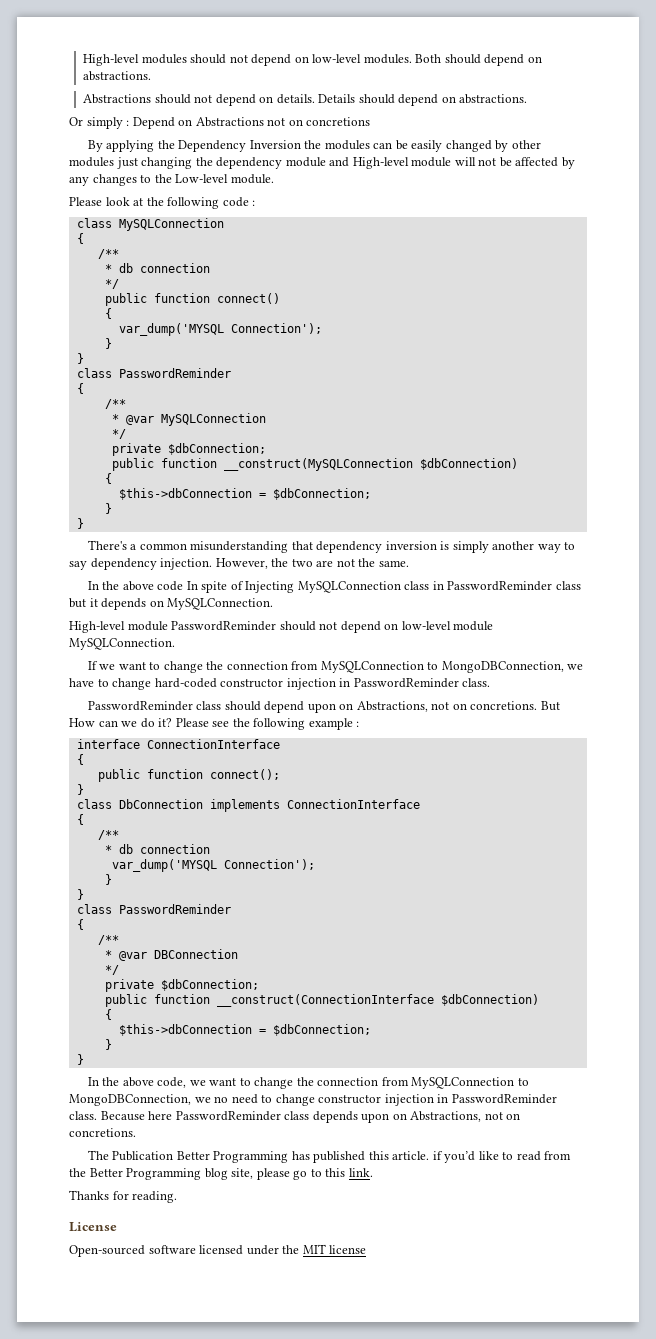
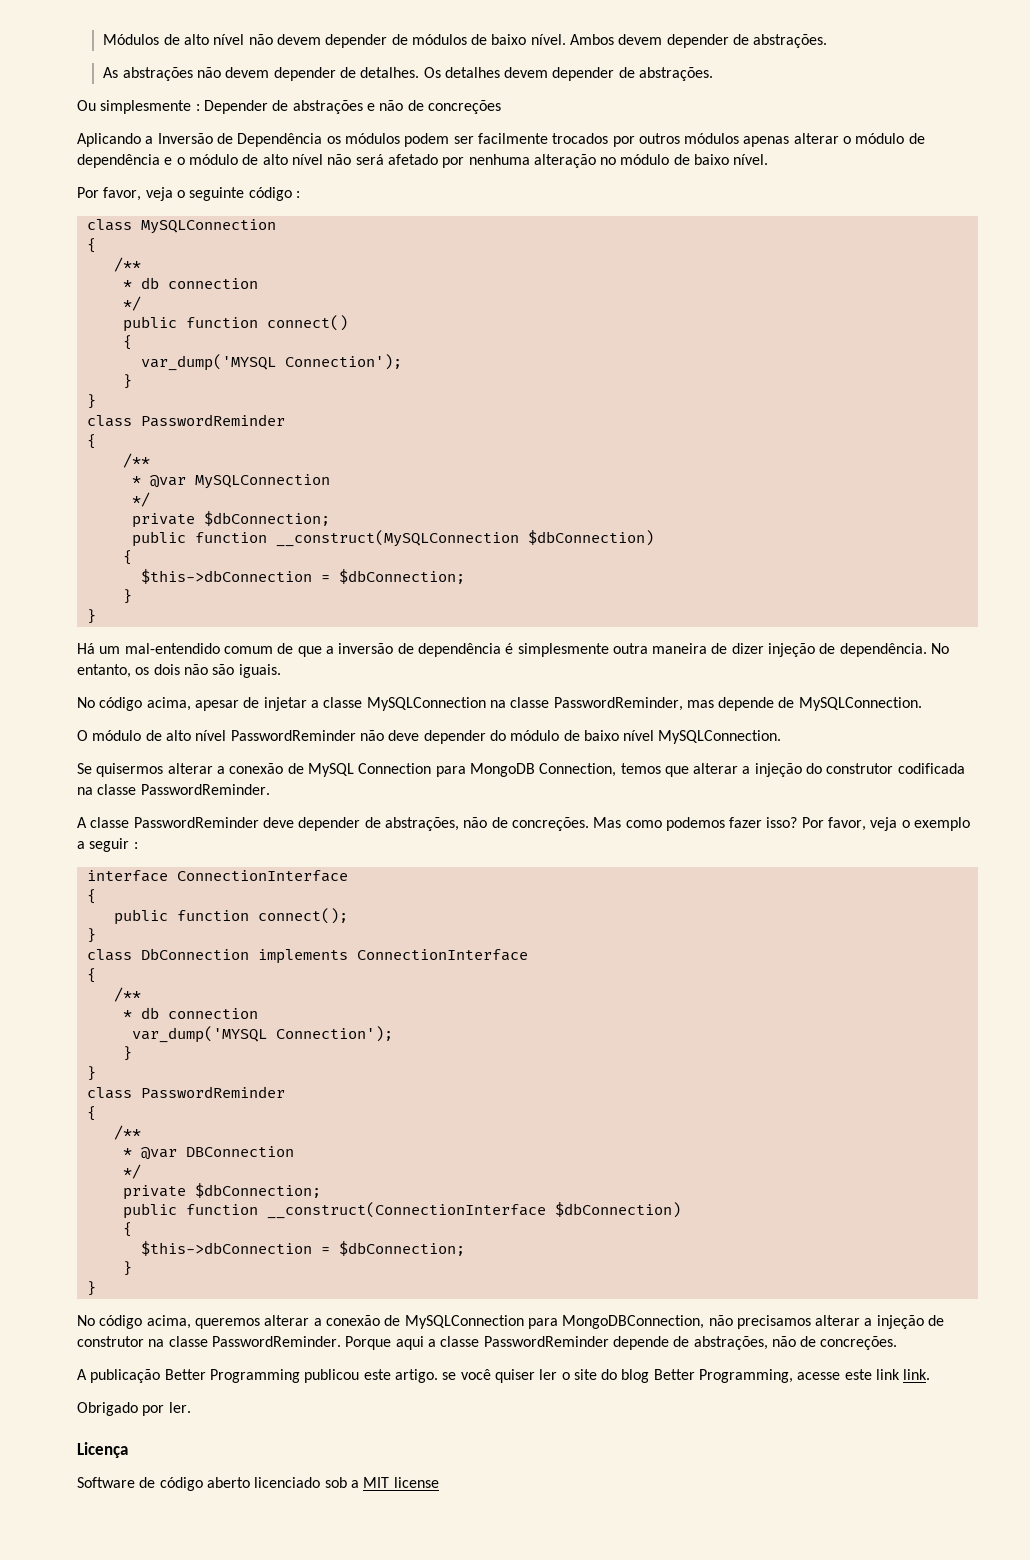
[83,54,542,66] [83,71,152,81] [83,94,528,106] [69,117,371,129] [87,140,541,152] [69,157,575,169] [69,174,274,186] [69,197,249,209] High-level modules should not depend on low-level modules. Both should depend on abstractions. // Abstractions should not depend on details. Details should depend on abstractions. // Or simply : Depend on Abstractions not on concretions // By applying the Dependency Inversion the modules can be easily changed by other modules just changing the dependency module and High-level module will not be affected by any changes to the Low-level module. // Please look at the following code -> [103,34,828,48] [103,67,714,81] [77,100,501,114] [77,133,925,147] [77,154,769,168] [77,187,292,201] Módulos de alto nível não devem depender de módulos de baixo nível. Ambos devem depender de abstrações. // As abstrações não devem depender de detalhes. Os detalhes devem depender de abstrações. // Ou simplesmente : Depender de abstrações e não de concreções // Aplicando a Inversão de Dependência os módulos podem ser facilmente trocados por outros módulos apenas alterar o módulo de dependência e o módulo de alto nível não será afetado por nenhuma alteração no módulo de baixo nível. // Por favor, veja o seguinte código
[87,540,576,553] [69,558,409,570] [87,581,581,593] [69,598,274,610] [69,621,494,633] [69,638,175,650] [87,661,584,673] [69,678,491,690] [87,701,560,713] [69,718,353,730] There's a common misunderstanding that dependency inversion is simply another way to say dependency injection. However, the two are not the same. // In the above code In spite of Injecting MySQLConnection class in PasswordReminder class but it depends on MySQLConnection. // High-level module PasswordReminder should not depend on low-level module MySQLConnection. // If we want to change the connection from MySQLConnection to MongoDBConnection, we have to change hard-coded constructor injection in PasswordReminder class. // PasswordReminder class should depend upon on Abstractions, not on concretions. But How can we do it? Please see the following example -> [77,643,950,657] [77,664,281,678] [77,697,922,711] [77,730,782,744] [77,763,965,777] [77,784,270,795] [77,817,971,831] [77,838,130,852] Há um mal-entendido comum de que a inversão de dependência é simplesmente outra maneira de dizer injeção de dependência. No entanto, os dois não são iguais. // No código acima, apesar de injetar a classe MySQLConnection na classe PasswordReminder, mas depende de MySQLConnection. // O módulo de alto nível PasswordReminder não deve depender do módulo de baixo nível MySQLConnection. // Se quisermos alterar a conexão de MySQL Connection para MongoDB Connection, temos que alterar a injeção do construtor codificada na classe PasswordReminder. // A classe PasswordReminder deve depender de abstrações, não de concreções. Mas como podemos fazer isso? Por favor, veja o exemplo a seguir
[87,1077,529,1089] [69,1094,557,1106] [69,1111,521,1123] [69,1128,136,1137] [87,1150,572,1163] [69,1168,373,1180] [69,1190,178,1203] [69,1222,117,1232] [69,1245,300,1257] In the above code, we want to change the connection from MySQLConnection to MongoDBConnection, we no need to change constructor injection in PasswordReminder class. Because here PasswordReminder class depends upon on Abstractions, not on concretions. // The Publication Better Programming has published this article. if you’d like to read from the Better Programming blog site, please go to this link. // Thanks for reading. // License // Open-sourced software licensed under the -> [77,1315,945,1329] [77,1336,898,1350] [77,1369,931,1383] [77,1402,191,1416] [77,1442,128,1458] [77,1477,359,1491] No código acima, queremos alterar a conexão de MySQLConnection para MongoDBConnection, não precisamos alterar a injeção de construtor na classe PasswordReminder. Porque aqui a classe PasswordReminder depende de abstrações, não de concreções. // A publicação Better Programming publicou este artigo. se você quiser ler o site do blog Better Programming, acesse este link link. // Obrigado por ler. // Licença // Software de código aberto licenciado sob a

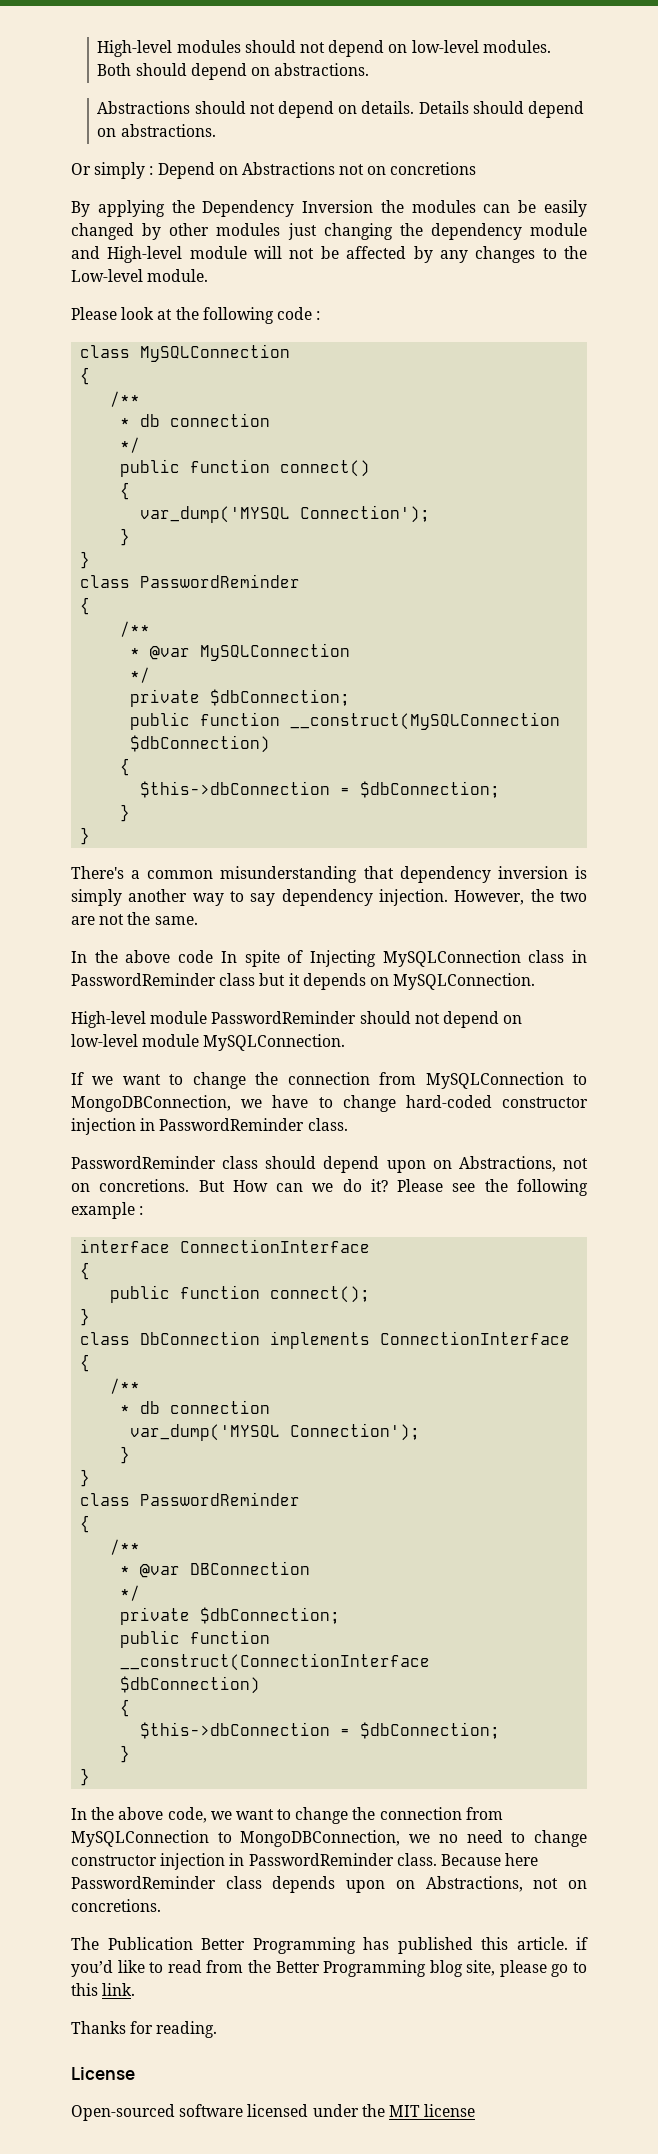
[103,34,828,48] [103,67,714,81] [77,100,501,114] [77,133,925,147] [77,154,769,168] [77,187,292,201] Módulos de alto nível não devem depender de módulos de baixo nível. Ambos devem depender de abstrações. // As abstrações não devem depender de detalhes. Os detalhes devem depender de abstrações. // Ou simplesmente : Depender de abstrações e não de concreções // Aplicando a Inversão de Dependência os módulos podem ser facilmente trocados por outros módulos apenas alterar o módulo de dependência e o módulo de alto nível não será afetado por nenhuma alteração no módulo de baixo nível. // Por favor, veja o seguinte código -> [97,40,551,57] [97,63,370,80] [97,101,584,118] [97,124,216,137] [71,162,477,179] [71,200,587,217] [71,223,587,240] [71,246,588,263] [71,269,209,282] [71,307,312,324] High-level modules should not depend on low-level modules. Both should depend on abstractions. // Abstractions should not depend on details. Details should depend on abstractions. // Or simply : Depend on Abstractions not on concretions // By applying the Dependency Inversion the modules can be easily changed by other modules just changing the dependency module and High-level module will not be affected by any changes to the Low-level module. // Please look at the following code
[77,643,950,657] [77,664,281,678] [77,697,922,711] [77,730,782,744] [77,763,965,777] [77,784,270,795] [77,817,971,831] [77,838,130,852] Há um mal-entendido comum de que a inversão de dependência é simplesmente outra maneira de dizer injeção de dependência. No entanto, os dois não são iguais. // No código acima, apesar de injetar a classe MySQLConnection na classe PasswordReminder, mas depende de MySQLConnection. // O módulo de alto nível PasswordReminder não deve depender do módulo de baixo nível MySQLConnection. // Se quisermos alterar a conexão de MySQL Connection para MongoDB Connection, temos que alterar a injeção do construtor codificada na classe PasswordReminder. // A classe PasswordReminder deve depender de abstrações, não de concreções. Mas como podemos fazer isso? Por favor, veja o exemplo a seguir -> [71,866,588,883] [71,889,587,906] [71,912,198,925] [71,950,587,967] [71,973,536,990] [71,1011,523,1028] [71,1034,346,1051] [71,1072,587,1089] [71,1095,588,1112] [71,1118,348,1135] [71,1156,589,1173] [71,1179,588,1196] [71,1202,135,1219] There's a common misunderstanding that dependency inversion is simply another way to say dependency injection. However, the two are not the same. // In the above code In spite of Injecting MySQLConnection class in PasswordReminder class but it depends on MySQLConnection. // High-level module PasswordReminder should not depend on low-level module MySQLConnection. // If we want to change the connection from MySQLConnection to MongoDBConnection, we have to change hard-coded constructor injection in PasswordReminder class. // PasswordReminder class should depend upon on Abstractions, not on concretions. But How can we do it? Please see the following example
[77,1315,945,1329] [77,1336,898,1350] [77,1369,931,1383] [77,1402,191,1416] [77,1442,128,1458] [77,1477,359,1491] No código acima, queremos alterar a conexão de MySQLConnection para MongoDBConnection, não precisamos alterar a injeção de construtor na classe PasswordReminder. Porque aqui a classe PasswordReminder depende de abstrações, não de concreções. // A publicação Better Programming publicou este artigo. se você quiser ler o site do blog Better Programming, acesse este link link. // Obrigado por ler. // Licença // Software de código aberto licenciado sob a -> [71,1807,503,1824] [71,1830,587,1847] [71,1853,539,1870] [71,1876,587,1893] [71,1899,161,1912] [71,1937,588,1954] [71,1960,587,1977] [71,1983,136,1996] [71,2021,218,2038] [71,2067,135,2080] [71,2104,385,2121] In the above code, we want to change the connection from MySQLConnection to MongoDBConnection, we no need to change constructor injection in PasswordReminder class. Because here PasswordReminder class depends upon on Abstractions, not on concretions. // The Publication Better Programming has published this article. if you’d like to read from the Better Programming blog site, please go to this link. // Thanks for reading. // License // Open-sourced software licensed under the

